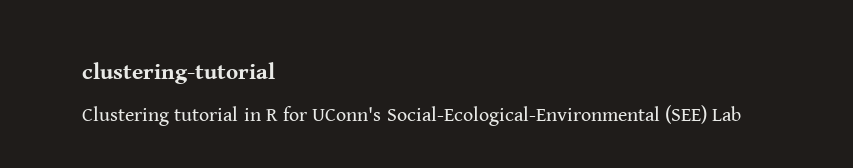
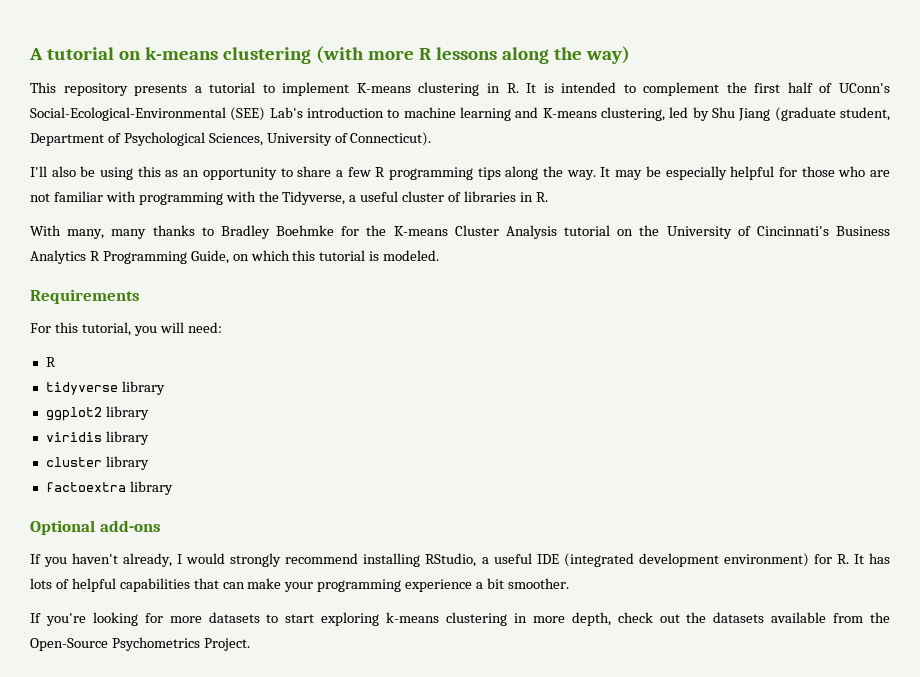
[82,62,275,84] [82,105,742,126] clustering-tutorial // Clustering tutorial in R for UConn's Social-Ecological-Environmental (SEE) Lab -> [29,46,630,64] [30,82,890,96] [30,107,891,121] [30,132,432,146] [30,166,891,180] [30,191,548,205] [30,225,890,239] [30,250,440,264] [30,289,140,304] [30,322,222,336] [45,357,56,367] [45,381,165,395] [45,406,149,421] [45,431,149,445] [45,456,149,470] [45,481,173,495] [30,520,161,535] [30,553,891,567] [30,578,569,592] [30,612,890,626] [30,637,250,651] A tutorial on k-means clustering (with more R lessons along the way) // This repository presents a tutorial to implement K-means clustering in R. It is intended to complement the first half of UConn's Social-Ecological-Environmental (SEE) Lab's introduction to machine learning and K-means clustering, led by Shu Jiang (graduate student, Department of Psychological Sciences, University of Connecticut). // I'll also be using this as an opportunity to share a few R programming tips along the way. It may be especially helpful for those who are not familiar with programming with the Tidyverse, a useful cluster of libraries in R. // With many, many thanks to Bradley Boehmke for the K-means Cluster Analysis tutorial on the University of Cincinnati's Business Analytics R Programming Guide, on which this tutorial is modeled. // Requirements // For this tutorial, you will need: // R // tidyverse library // ggplot2 library // viridis library // cluster library // factoextra library // Optional add-ons // If you haven't already, I would strongly recommend installing RStudio, a useful IDE (integrated development environment) for R. It has lots of helpful capabilities that can make your programming experience a bit smoother. // If you're looking for more datasets to start exploring k-means clustering in more depth, check out the datasets available from the Open-Source Psychometrics Project.

